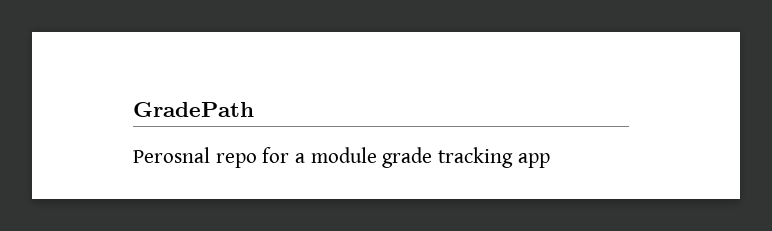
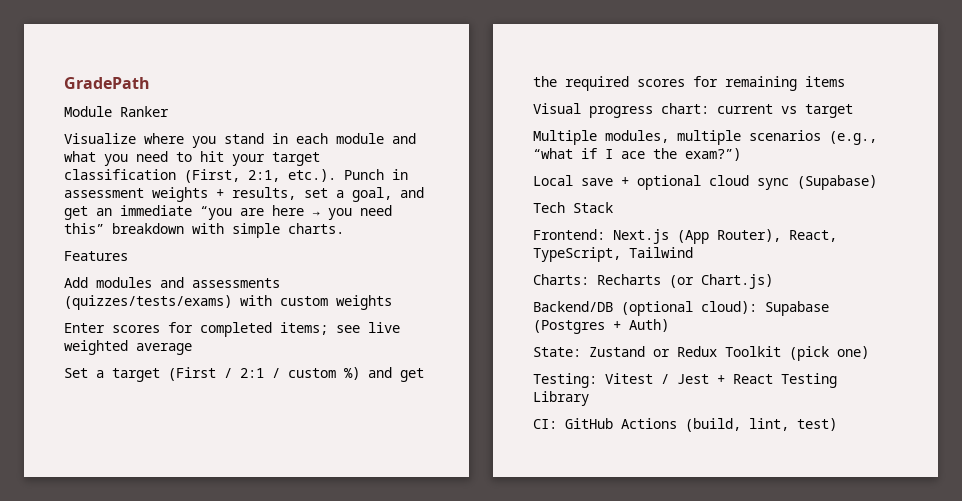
[133,147,550,168] Perosnal repo for a module grade tracking app -> [64,106,169,117] [64,133,416,148] [64,151,320,166] [64,169,408,183] [64,187,424,202] [64,205,392,220] [64,223,344,238] [64,251,128,261] [64,277,280,288] [64,295,392,310] [64,322,400,337] [64,340,192,355] [64,367,424,382] [533,76,845,91] [533,103,853,118] [533,130,877,145] [533,148,741,161] [533,175,877,190] [533,202,613,213] [533,229,837,244] [533,247,693,262] [533,274,773,289] [533,301,829,316] [533,319,669,334] [533,346,869,361] [533,373,837,388] [533,391,589,406] [533,418,837,432] Module Ranker // Visualize where you stand in each module and what you need to hit your target classification (First, 2:1, etc.). Punch in assessment weights + results, set a goal, and get an immediate “you are here → you need this” breakdown with simple charts. // Features // Add modules and assessments (quizzes/tests/exams) with custom weights // Enter scores for completed items; see live weighted average // Set a target (First / 2:1 / custom %) and get the required scores for remaining items // Visual progress chart: current vs target // Multiple modules, multiple scenarios (e.g., “what if I ace the exam?”) // Local save + optional cloud sync (Supabase) // Tech Stack // Frontend: Next.js (App Router), React, TypeScript, Tailwind // Charts: Recharts (or Chart.js) // Backend/DB (optional cloud): Supabase (Postgres + Auth) // State: Zustand or Redux Toolkit (pick one) // Testing: Vitest / Jest + React Testing Library // CI: GitHub Actions (build, lint, test)

